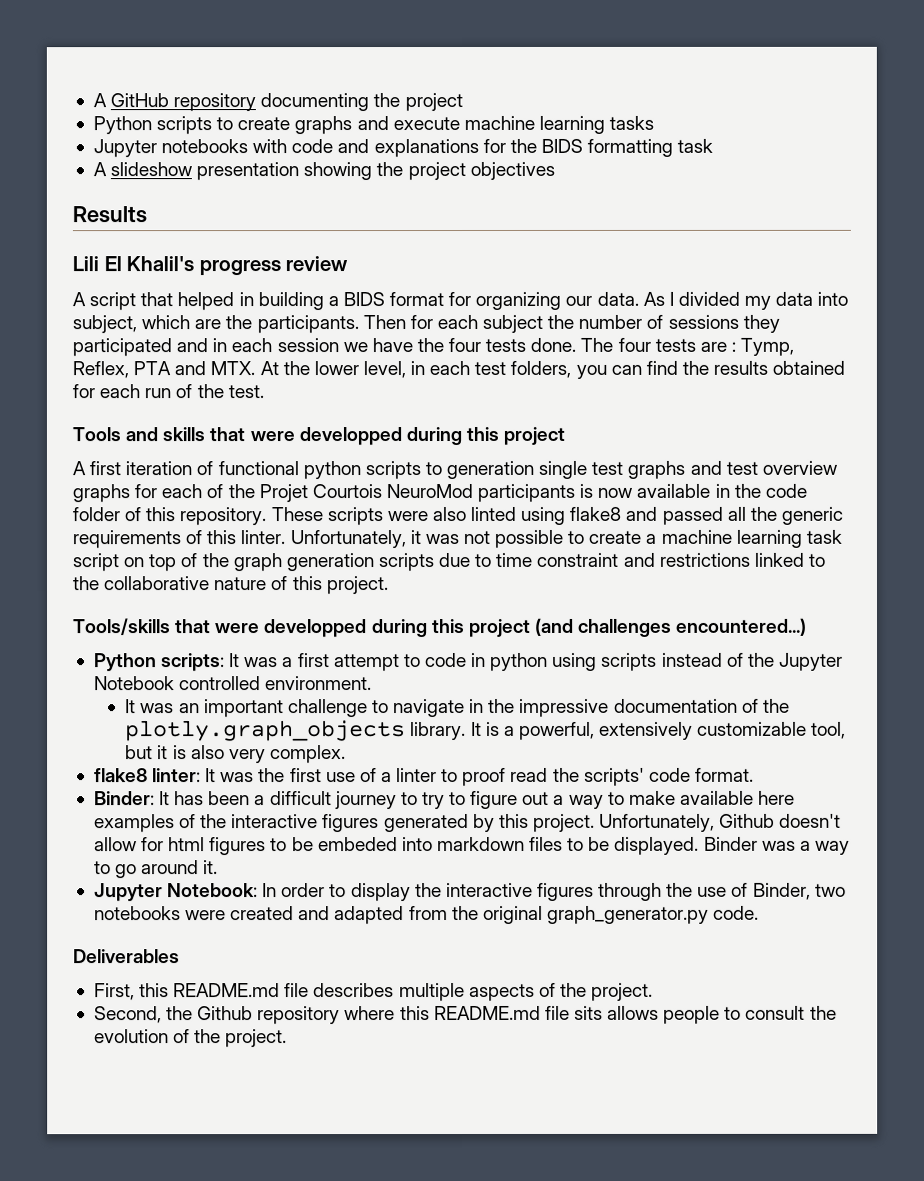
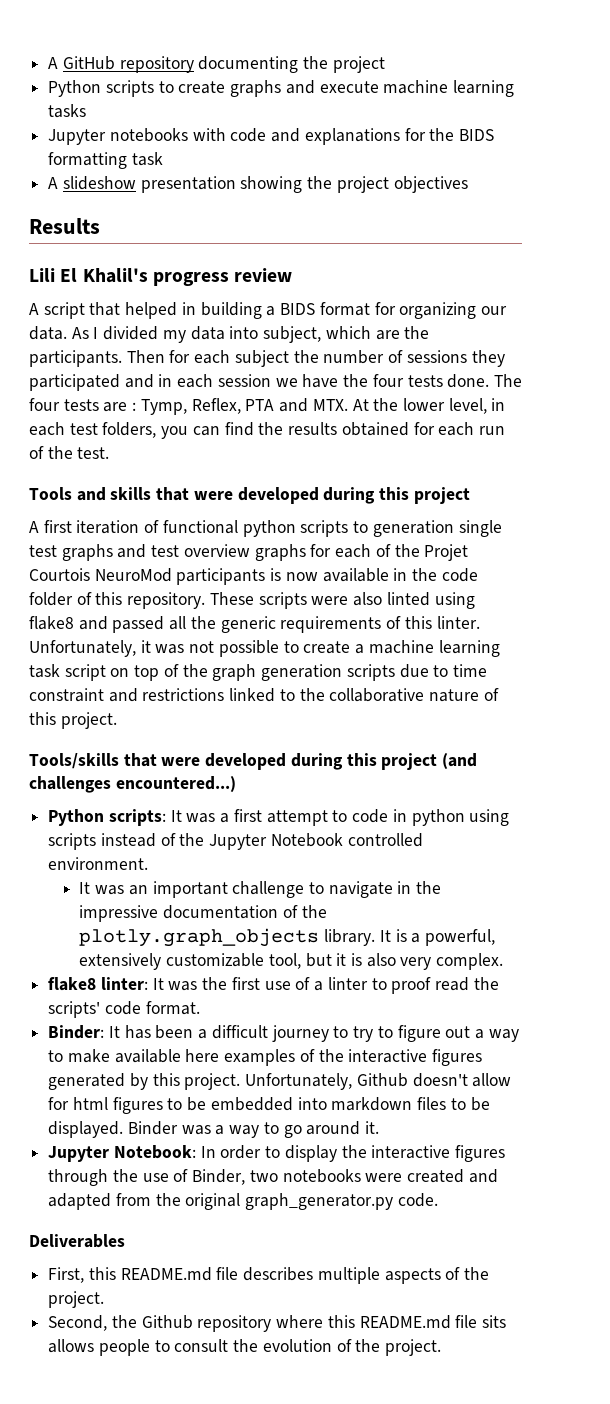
[298,427,402,446] developped -> [237,487,319,504] developed
[264,619,368,638] developped -> [205,753,287,770] developed
[317,837,398,852] embeded -> [210,1097,293,1111] embedded

